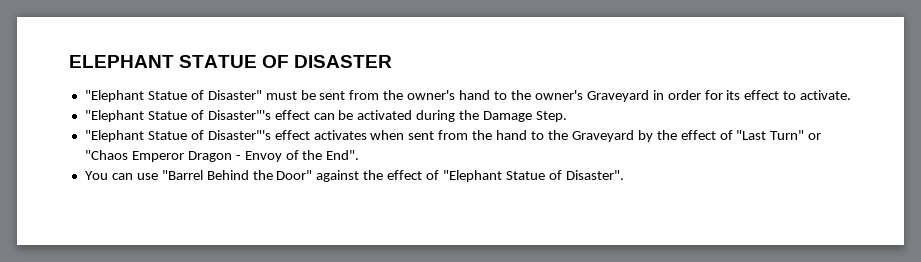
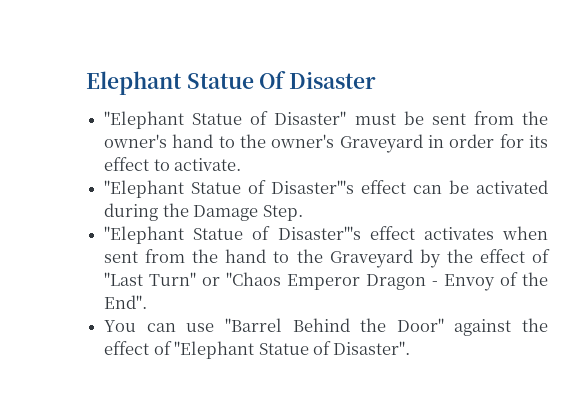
[69,55,393,68] ELEPHANT STATUE OF DISASTER -> [86,71,377,95] Elephant Statue Of Disaster

